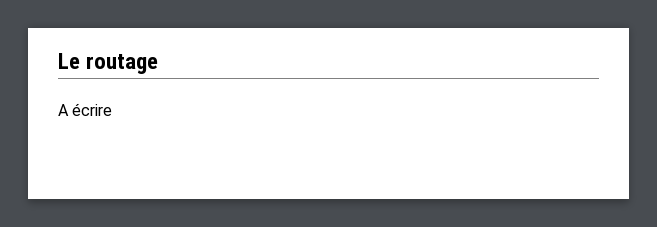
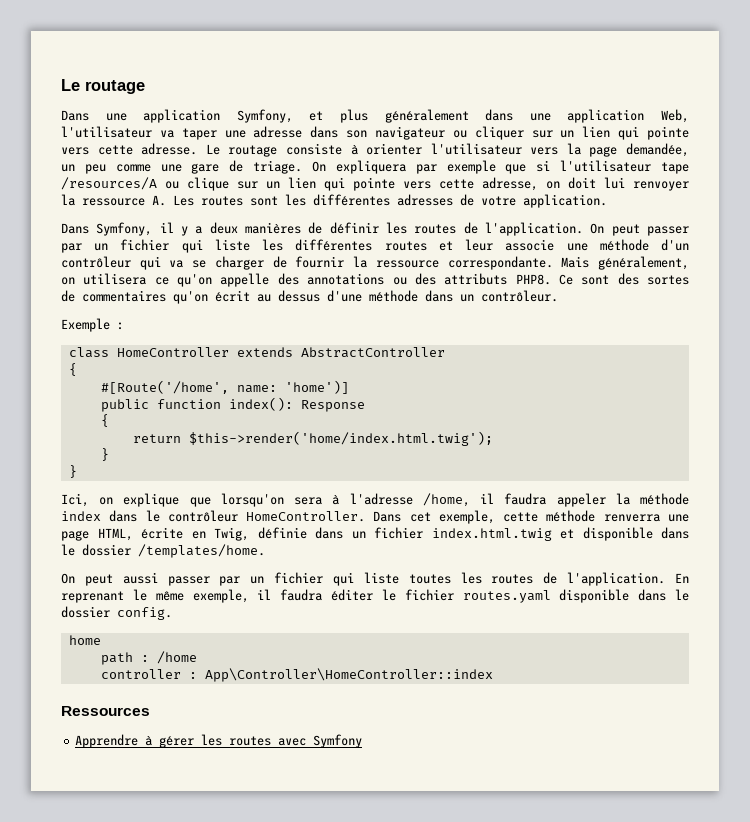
[58,103,113,116] A écrire -> [61,109,690,123] [61,126,689,140] [61,143,689,157] [61,160,689,174] [61,177,689,191] [61,194,607,208] [61,222,690,236] [61,239,689,253] [61,256,689,270] [61,273,689,287] [61,290,558,304] [61,318,124,332] [68,347,445,358] [68,363,77,376] [100,380,349,394] [100,397,365,412] [100,414,109,427] [132,431,493,446] [100,448,109,461] [68,465,77,478] [61,493,689,507] [61,510,689,524] [61,527,689,541] [61,544,265,558] [61,572,689,586] [61,589,689,603] [61,606,172,620] [68,635,101,645] [100,651,197,665] [100,668,493,682] [61,706,150,716] [75,734,363,748] Dans une application Symfony, et plus généralement dans une application Web, l'utilisateur va taper une adresse dans son navigateur ou cliquer sur un lien qui pointe vers cette adresse. Le routage consiste à orienter l'utilisateur vers la page demandée, un peu comme une gare de triage. On expliquera par exemple que si l'utilisateur tape /resources/A ou clique sur un lien qui pointe vers cette adresse, on doit lui renvoyer la ressource A. Les routes sont les différentes adresses de votre application. // Dans Symfony, il y a deux manières de définir les routes de l'application. On peut passer par un fichier qui liste les différentes routes et leur associe une méthode d'un contrôleur qui va se charger de fournir la ressource correspondante. Mais généralement, on utilisera ce qu'on appelle des annotations ou des attributs PHP8. Ce sont des sortes de commentaires qu'on écrit au dessus d'une méthode dans un contrôleur. // Exemple : // class HomeController extends AbstractController // { // #[Route('/home', name: 'home')] // public function index(): Response // { // return $this->render('home/index.html.twig'); // } // } // Ici, on explique que lorsqu'on sera à l'adresse /home, il faudra appeler la méthode index dans le contrôleur HomeController. Dans cet exemple, cette méthode renverra une page HTML, écrite en Twig, définie dans un fichier index.html.twig et disponible dans le dossier /templates/home. // On peut aussi passer par un fichier qui liste toutes les routes de l'application. En reprenant le même exemple, il faudra éditer le fichier routes.yaml disponible dans le dossier config. // home // path : /home // controller : App\Controller\HomeController::index // Ressources // Apprendre à gérer les routes avec Symfony

